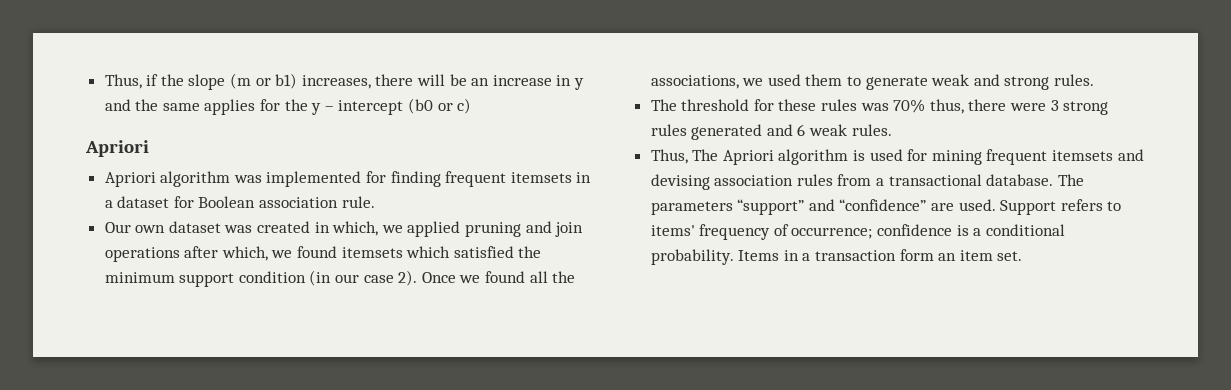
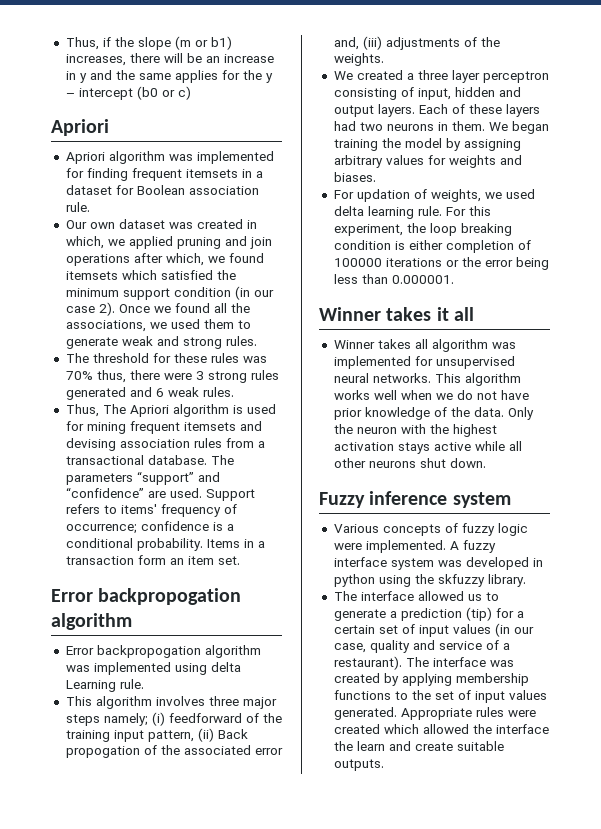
(1023, 256) none -> [51,588,242,605] [51,613,132,630] [65,645,261,658] [65,662,241,675] [65,679,144,692] [65,696,277,709] [65,712,282,726] [65,728,248,742] [65,745,283,758] [333,36,500,50] [333,53,384,66] [333,70,549,83] [333,87,521,100] [333,104,540,117] [333,121,549,134] [333,138,521,151] [333,155,522,168] [333,172,376,182] [333,189,535,202] [333,206,491,219] [333,223,512,236] [333,240,531,253] [333,257,549,270] [333,274,454,284] [319,307,475,321] [333,339,516,352] [333,356,515,369] [333,373,521,386] [333,390,529,400] [333,407,534,420] [333,424,497,437] [333,441,522,454] [333,458,486,468] [319,491,511,508] [333,523,528,536] [333,540,496,553] [333,557,543,570] [333,574,526,587] [333,591,499,601] [333,607,524,621] [333,623,534,637] [333,640,510,653] [333,656,514,670] [333,673,529,686] [333,690,547,703] [333,707,536,720] [333,724,549,734] [333,741,504,751] [333,759,384,771] // Error backpropogation algorithm // Error backpropogation algorithm was implemented using delta Learning rule. // This algorithm involves three major steps namely; (i) feedforward of the training input pattern, (ii) Back propogation of the associated error and, (iii) adjustments of the weights. // We created a three layer perceptron consisting of input, hidden and output layers. Each of these layers had two neurons in them. We began training the model by assigning arbitrary values for weights and biases. // For updation of weights, we used delta learning rule. For this experiment, the loop breaking condition is either completion of 100000 iterations or the error being less than 0.000001. // Winner takes it all // Winner takes all algorithm was implemented for unsupervised neural networks. This algorithm works well when we do not have prior knowledge of the data. Only the neuron with the highest activation stays active while all other neurons shut down. // Fuzzy inference system // Various concepts of fuzzy logic were implemented. A fuzzy interface system was developed in python using the skfuzzy library. // The interface allowed us to generate a prediction (tip) for a certain set of input values (in our case, quality and service of a restaurant). The interface was created by applying membership functions to the set of input values generated. Appropriate rules were created which allowed the interface the learn and create suitable outputs.

